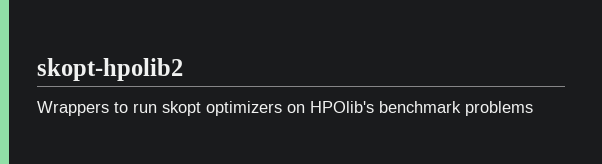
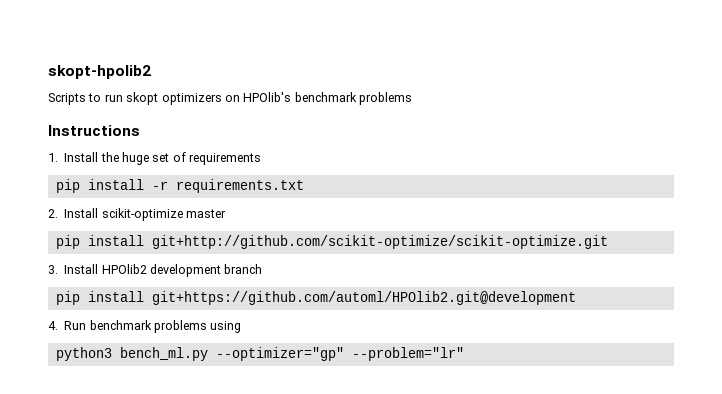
[37,101,109,116] Wrappers -> [48,93,86,105] Scripts
(533, 108) none -> [48,125,140,136] [48,152,262,165] [55,179,304,193] [48,208,226,221] [55,235,608,249] [48,264,263,277] [55,291,576,305] [48,320,242,333] [55,347,464,361] // Instructions // 1. Install the huge set of requirements // pip install -r requirements.txt // 2. Install scikit-optimize master // pip install git+http://github.com/scikit-optimize/scikit-optimize.git // 3. Install HPOlib2 development branch // pip install git+https://github.com/automl/HPOlib2.git@development // 4. Run benchmark problems using // python3 bench_ml.py --optimizer="gp" --problem="lr"

